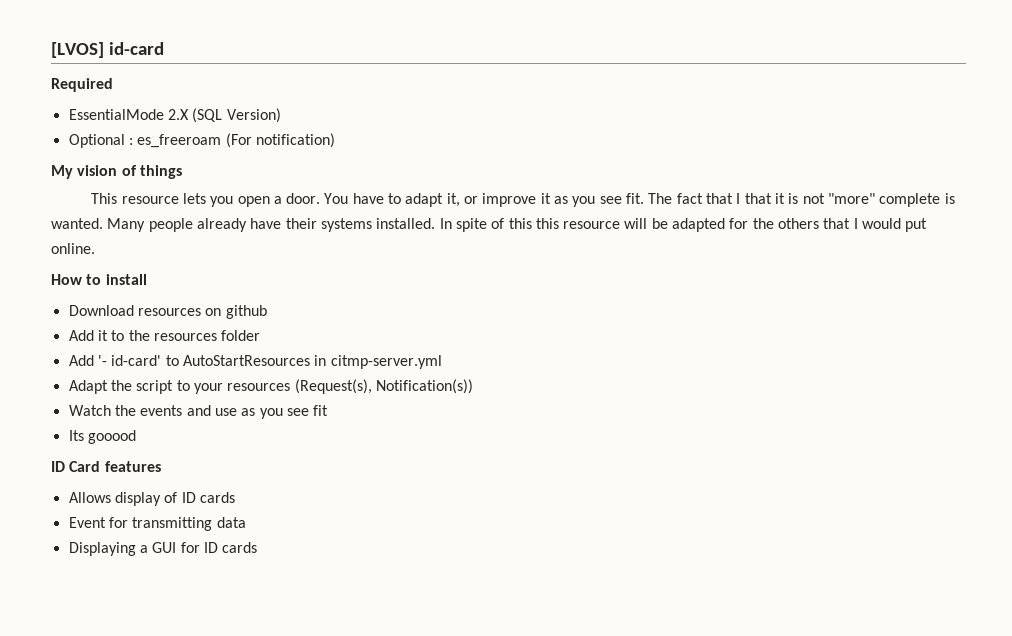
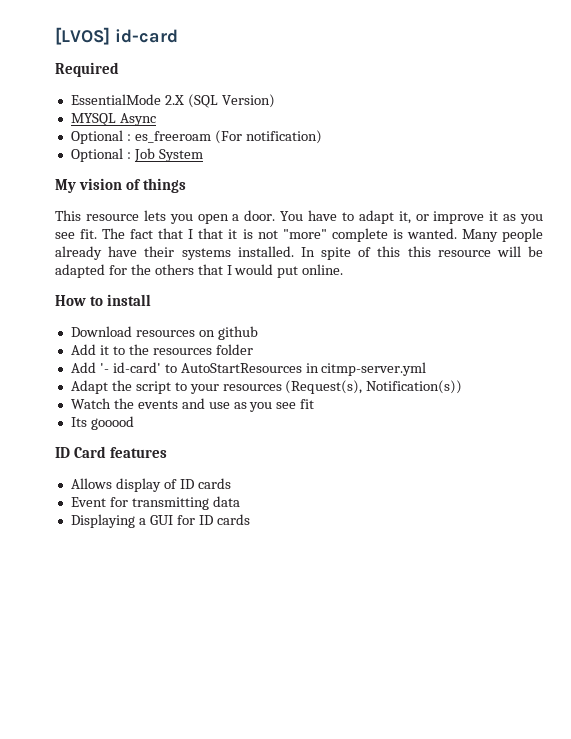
(281, 115) none -> [70,113,156,126] // MYSQL Async
(335, 140) none -> [70,148,203,162] // Optional : Job System

